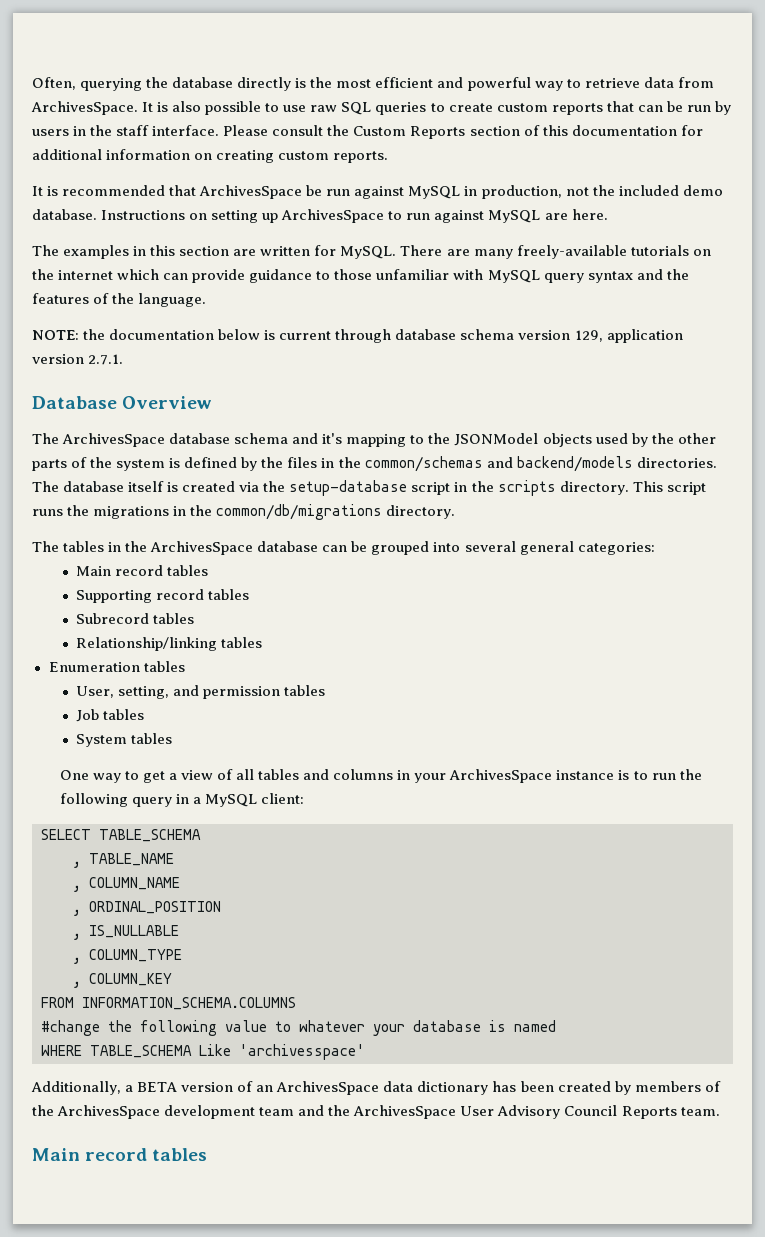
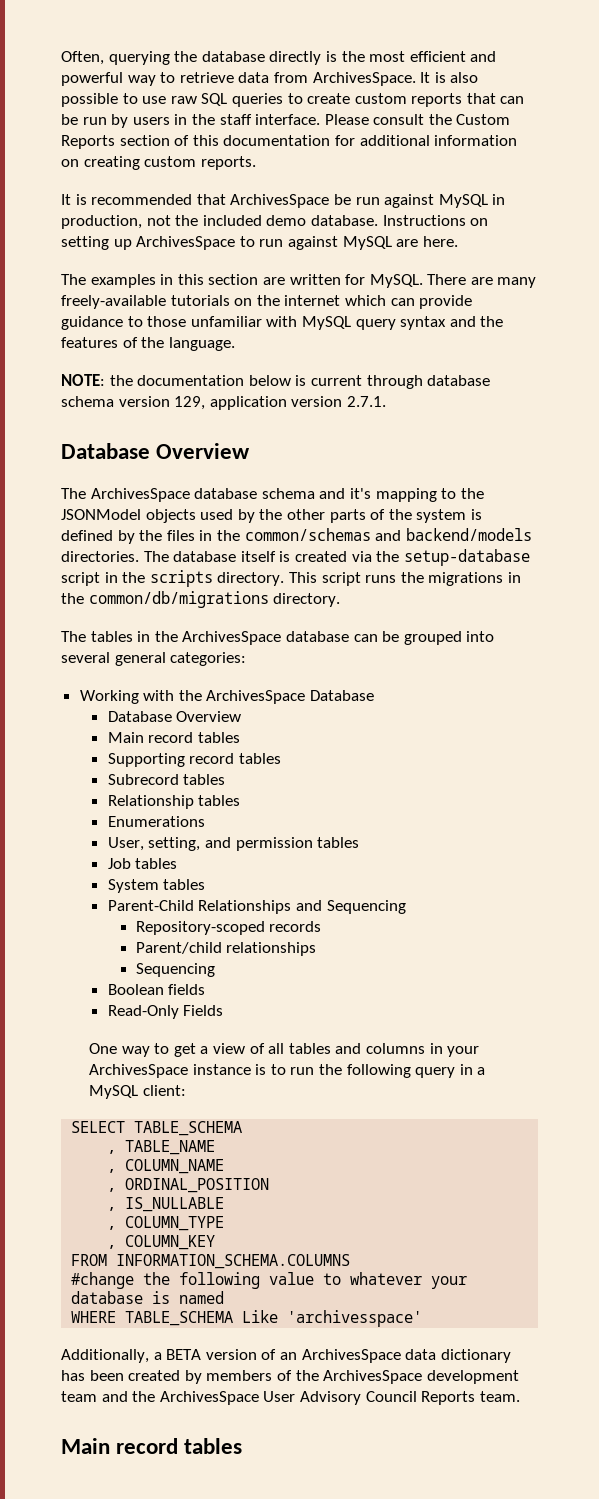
(655, 548) none -> [79,690,375,704] [107,711,242,722] // Working with the ArchivesSpace Database // Database Overview
[76,637,263,651] [48,661,185,672] Relationship/linking tables // Enumeration tables -> [107,795,241,809] [107,816,205,827] Relationship tables // Enumerations
(173, 738) none -> [107,900,406,914] [135,921,322,935] [135,942,317,956] [135,963,215,977] [107,984,206,995] [107,1005,224,1019] // Parent-Child Relationships and Sequencing // Repository-scoped records // Parent/child relationships // Sequencing // Boolean fields // Read-Only Fields

